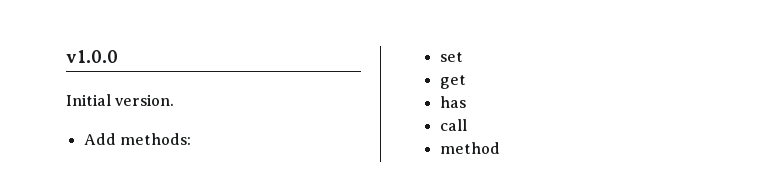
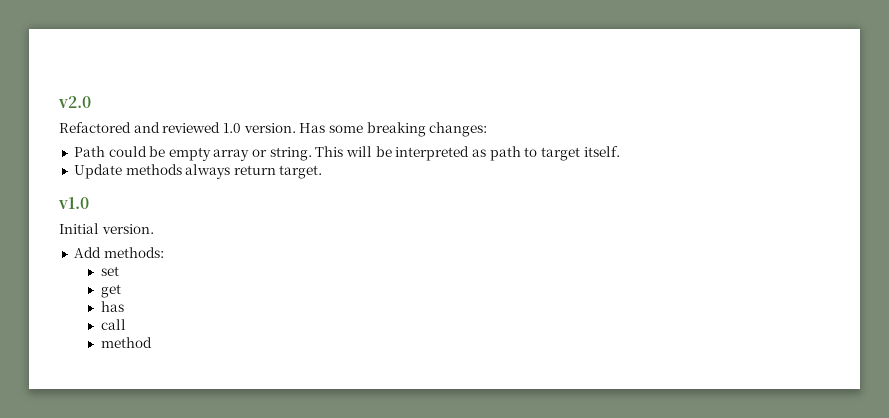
[66,50,118,63] v1.0.0 -> [58,96,91,108] [59,122,488,137] [73,146,620,161] [73,164,323,179] [58,197,89,209] v2.0 // Refactored and reviewed 1.0 version. Has some breaking changes: // Path could be empty array or string. This will be interpreted as path to target itself. // Update methods always return target. // v1.0

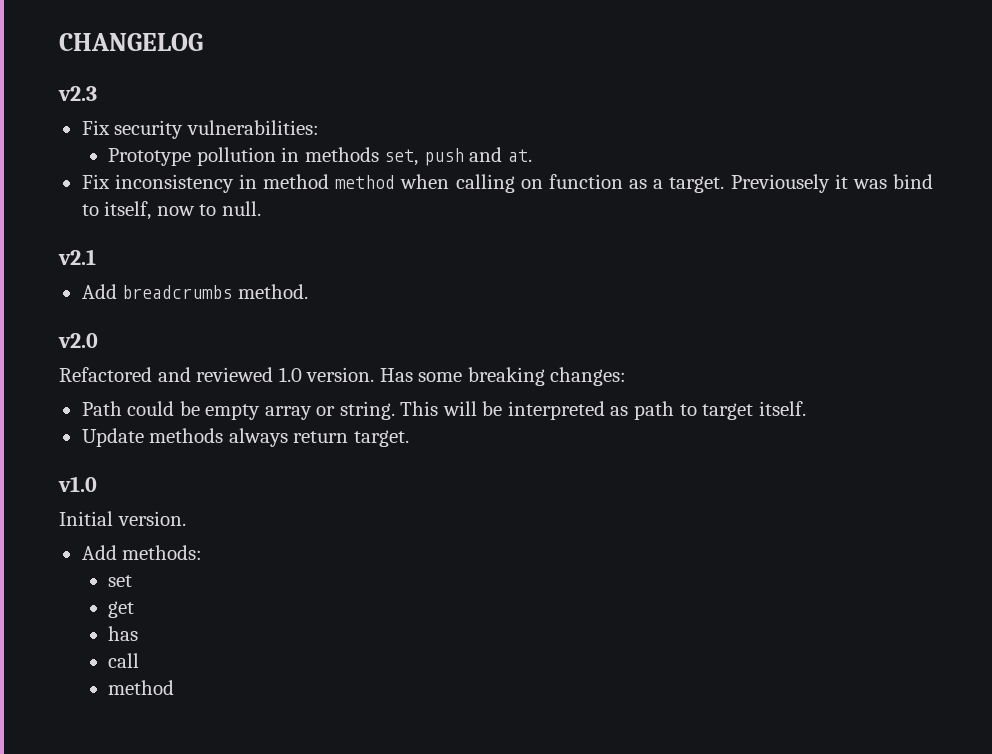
(58, 102) none -> [59,33,203,51] [58,86,97,101] [81,120,319,139] [108,147,532,166] [81,174,933,193] [81,201,261,220] [58,249,96,265] [81,284,308,299] CHANGELOG // v2.3 // Fix security vulnerabilities: // Prototype pollution in methods set, push and at. // Fix inconsistency in method method when calling on function as a target. Previousely it was bind to itself, now to null. // v2.1 // Add breadcrumbs method. //

